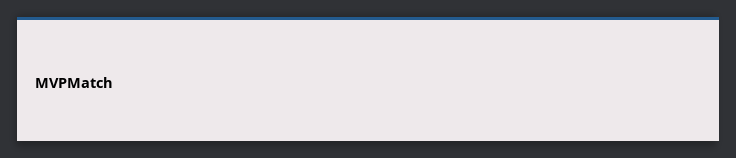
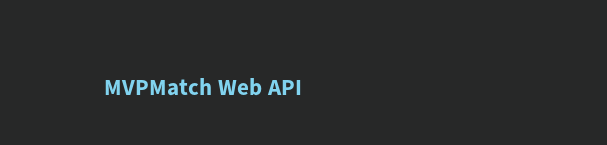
(113, 82) none -> [218,78,303,96] Web API

